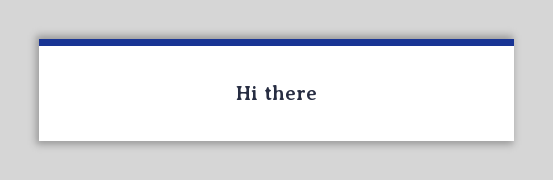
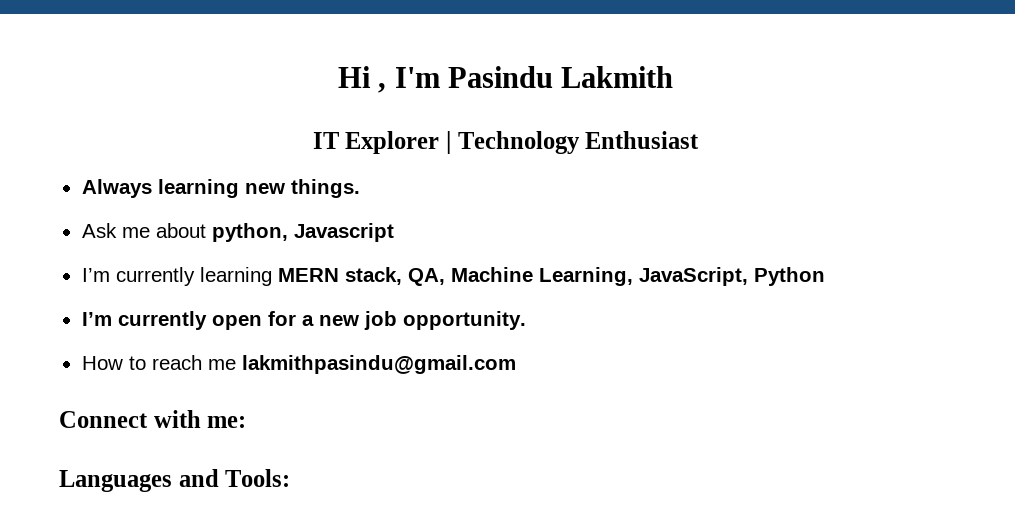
[263,85,317,100] there -> [378,66,673,93] [312,131,700,154] [81,179,360,198] [81,223,394,242] [81,267,825,286] [81,311,526,330] [81,355,516,374] [59,410,247,428] [59,469,291,492] , I'm Pasindu Lakmith // IT Explorer | Technology Enthusiast // Always learning new things. // Ask me about python, Javascript // I’m currently learning MERN stack, QA, Machine Learning, JavaScript, Python // I’m currently open for a new job opportunity. // How to reach me lakmithpasindu@gmail.com // Connect with me: // Languages and Tools:

